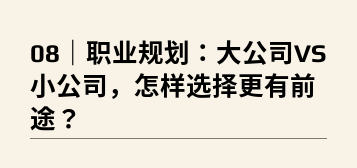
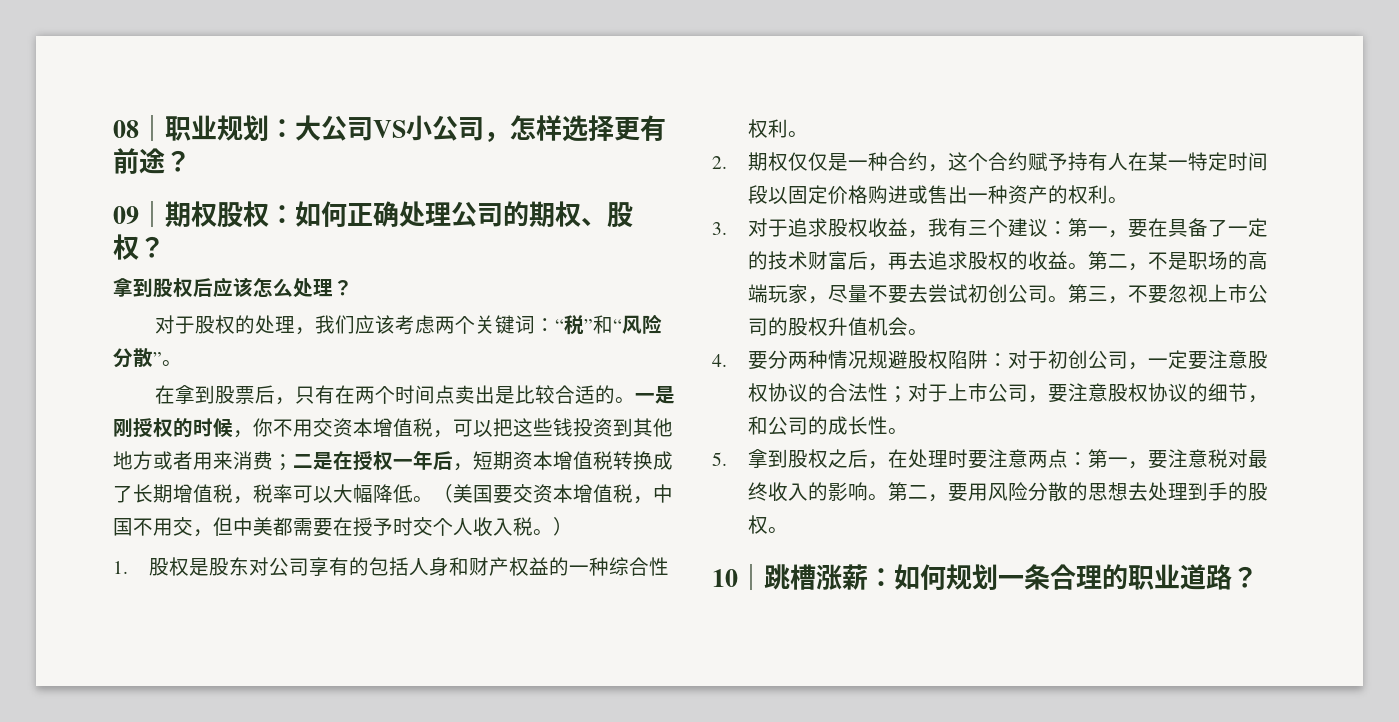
(82, 118) none -> [113,201,633,228] [113,234,165,260] [113,277,353,298] [154,314,662,335] [113,348,182,368] [154,385,675,405] [113,418,673,438] [113,450,673,471] [113,484,673,504] [113,517,573,537] [113,557,670,577] [748,119,809,138] [712,152,1269,172] [748,185,1129,204] [712,218,1269,238] [748,251,1269,271] [748,284,1269,304] [748,317,929,336] [712,350,1269,370] [748,383,1269,403] [748,416,909,435] [712,449,1269,469] [748,482,1269,502] [748,515,789,534] [712,564,1258,591] // 09｜期权股权：如何正确处理公司的期权、股权？ // 拿到股权后应该怎么处理？ // 对于股权的处理，我们应该考虑两个关键词：“税”和“风险分散”。 // 在拿到股票后，只有在两个时间点卖出是比较合适的。一是刚授权的时候，你不用交资本增值税，可以把这些钱投资到其他地方或者用来消费；二是在授权一年后，短期资本增值税转换成了长期增值税，税率可以大幅降低。（美国要交资本增值税，中国不用交，但中美都需要在授予时交个人收入税。） // 1.股权是股东对公司享有的包括人身和财产权益的一种综合性权利。 // 2.期权仅仅是一种合约，这个合约赋予持有人在某一特定时间段以固定价格购进或售出一种资产的权利。 // 3.对于追求股权收益，我有三个建议：第一，要在具备了一定的技术财富后，再去追求股权的收益。第二，不是职场的高端玩家，尽量不要去尝试初创公司。第三，不要忽视上市公司的股权升值机会。 // 4.要分两种情况规避股权陷阱：对于初创公司，一定要注意股权协议的合法性；对于上市公司，要注意股权协议的细节，和公司的成长性。 // 5.拿到股权之后，在处理时要注意两点：第一，要注意税对最终收入的影响。第二，要用风险分散的思想去处理到手的股权。 // 10｜跳槽涨薪：如何规划一条合理的职业道路？

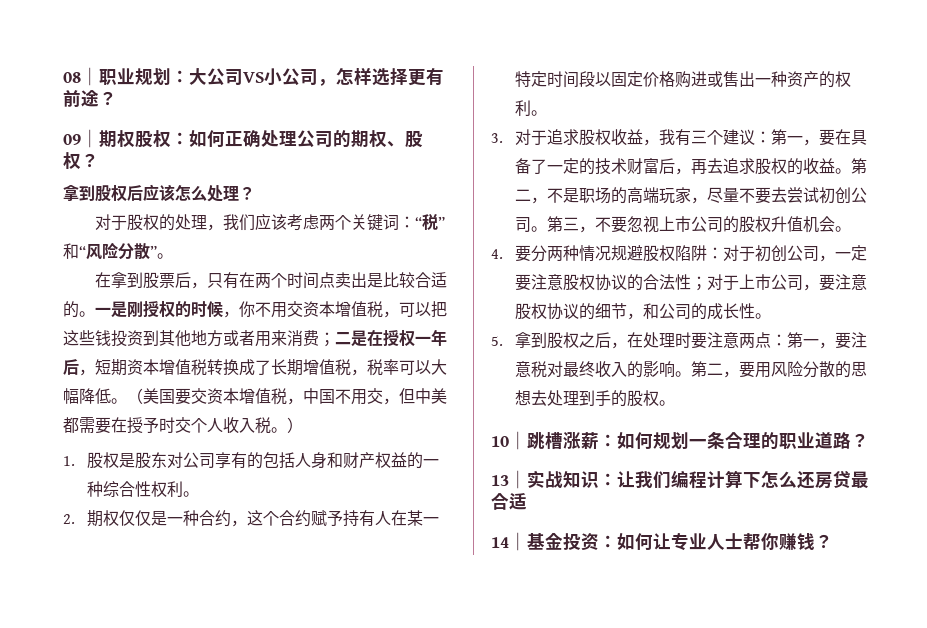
(1258, 577) none -> [491,470,869,489] [491,493,527,510] [491,532,833,551] // 13｜实战知识：让我们编程计算下怎么还房贷最合适 // 14｜基金投资：如何让专业人士帮你赚钱？

